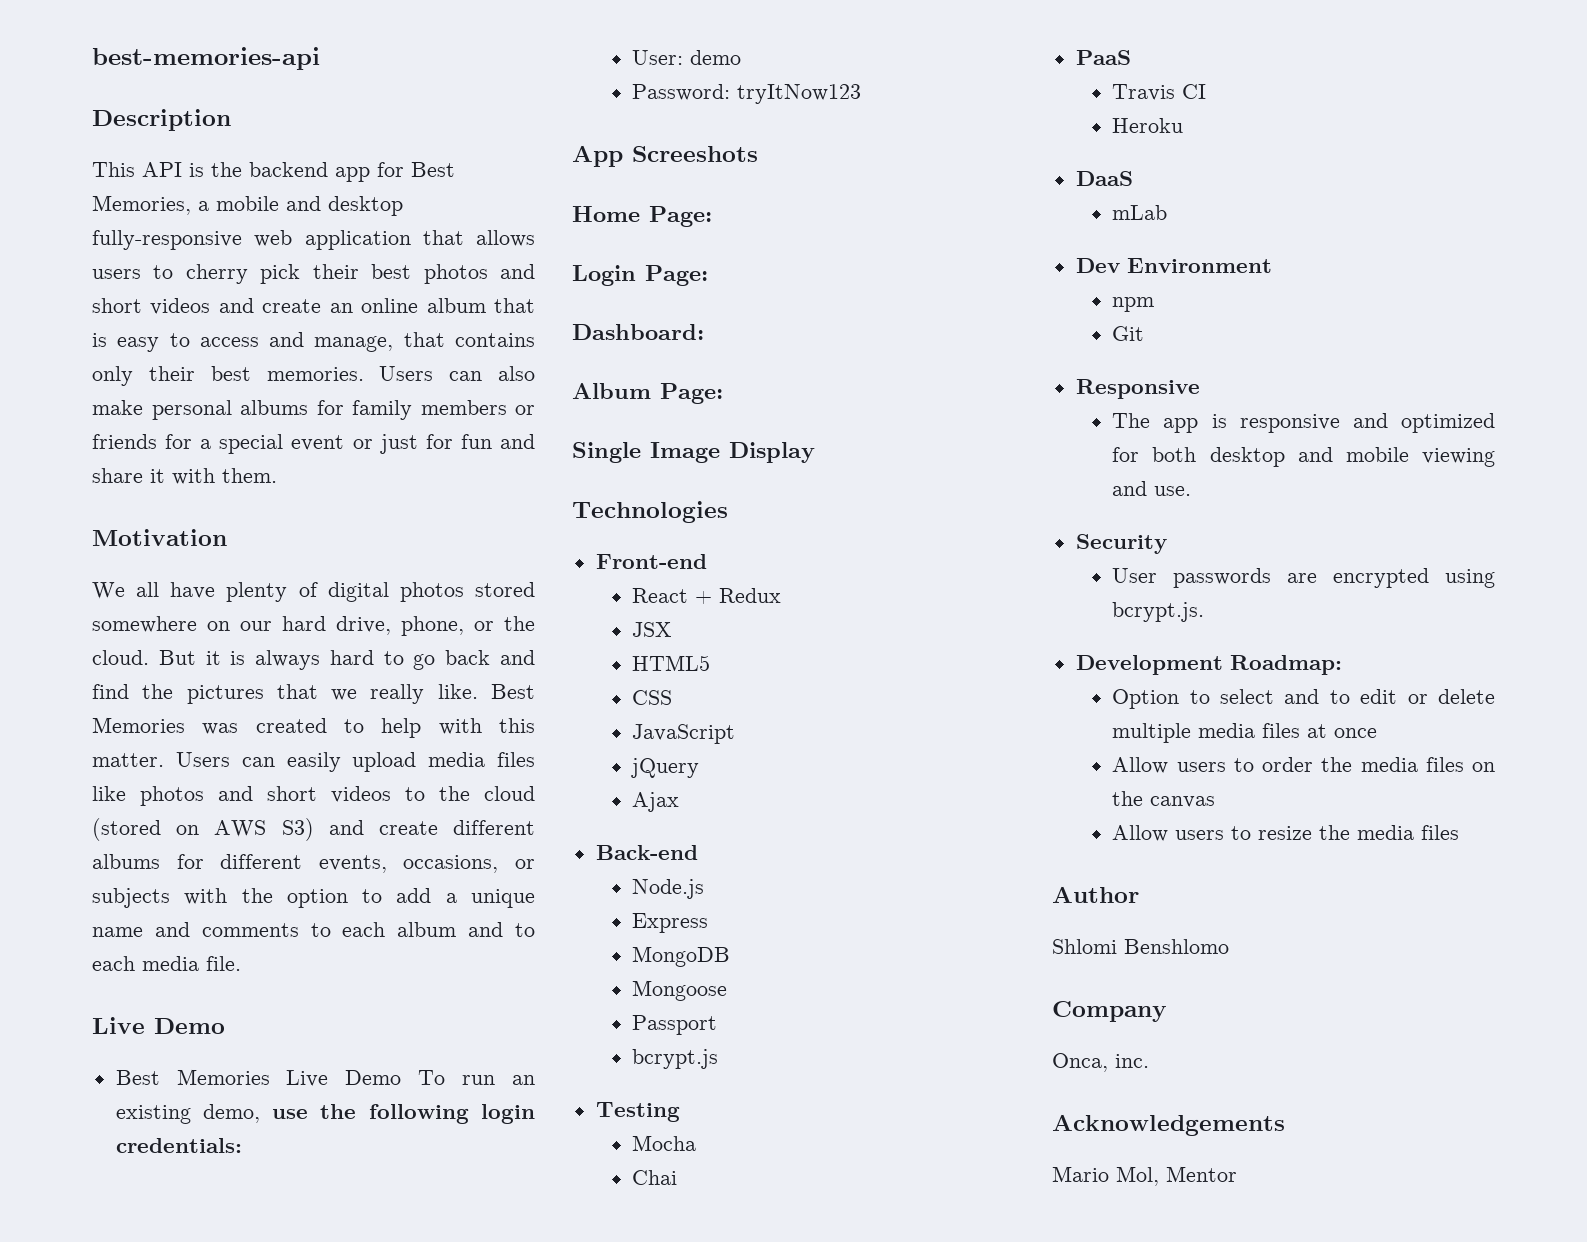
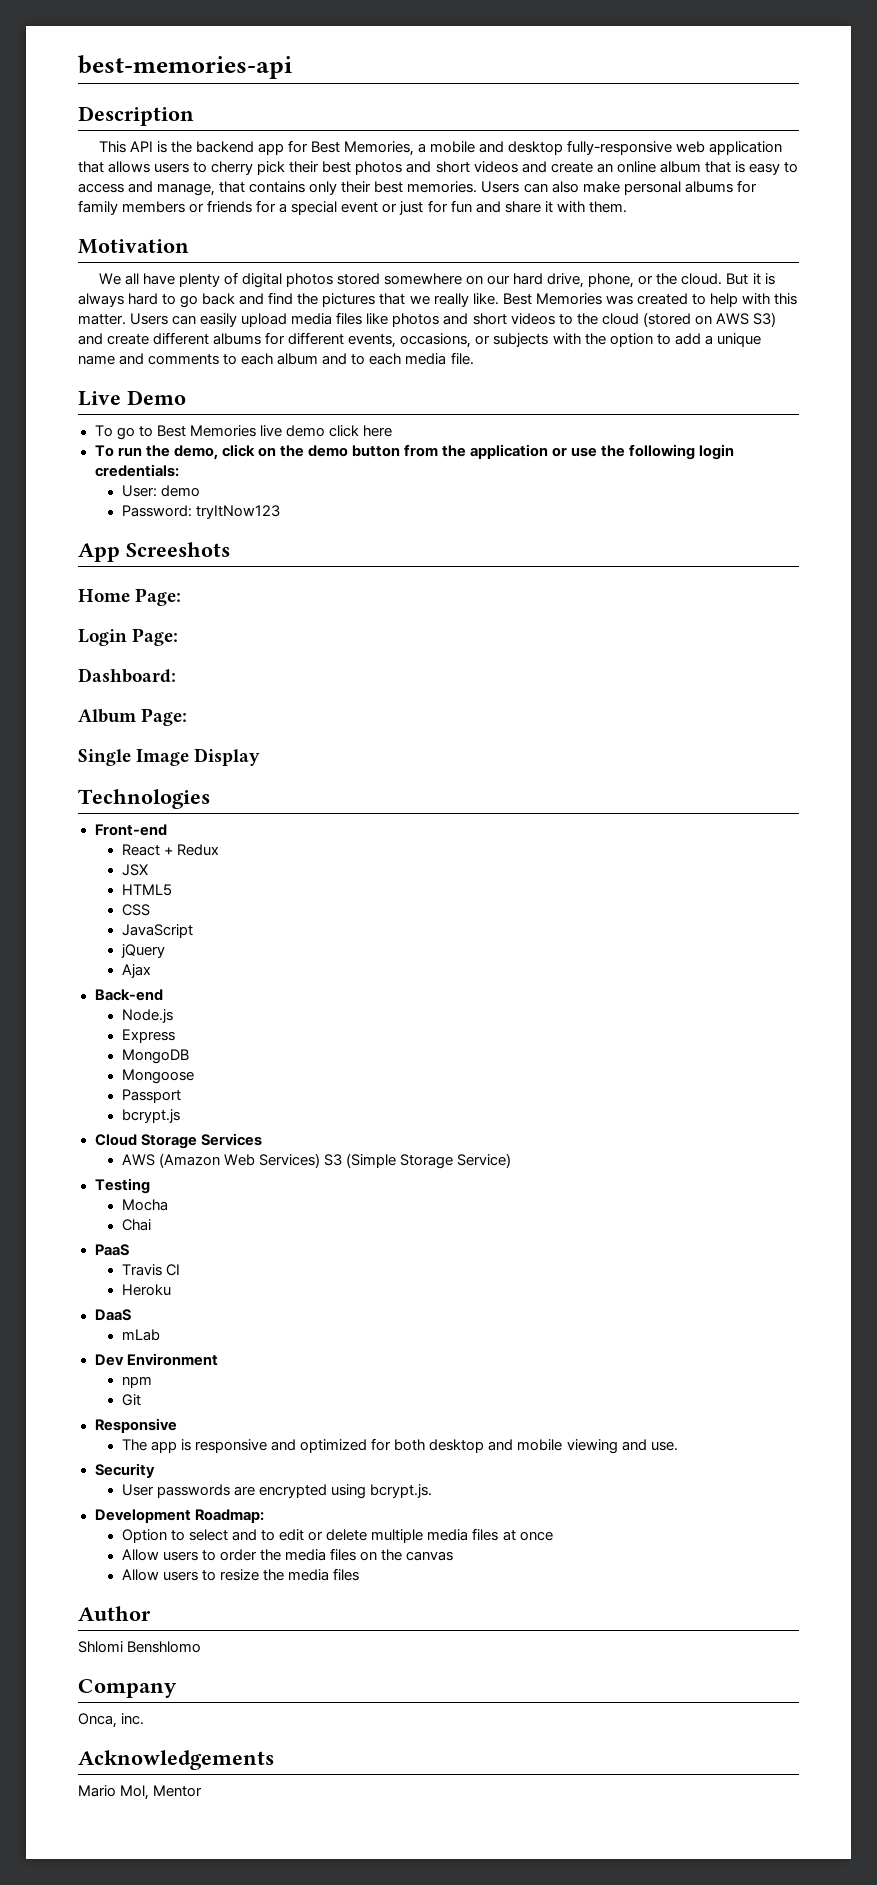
[115,1069,535,1087] [115,1104,260,1124] Best Memories Live Demo To run an existing demo, -> [94,425,392,440] [94,444,568,460] To go to Best Memories live demo click here // To run the demo, click on the demo button from the application or
(719, 1059) none -> [94,1133,262,1149] [121,1153,512,1169] // Cloud Storage Services // AWS (Amazon Web Services) S3 (Simple Storage Service)

